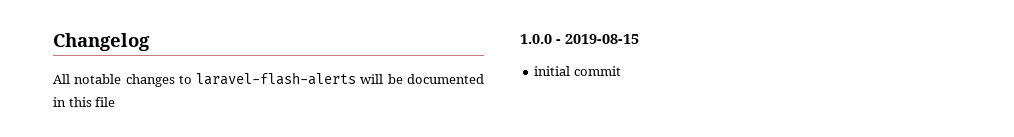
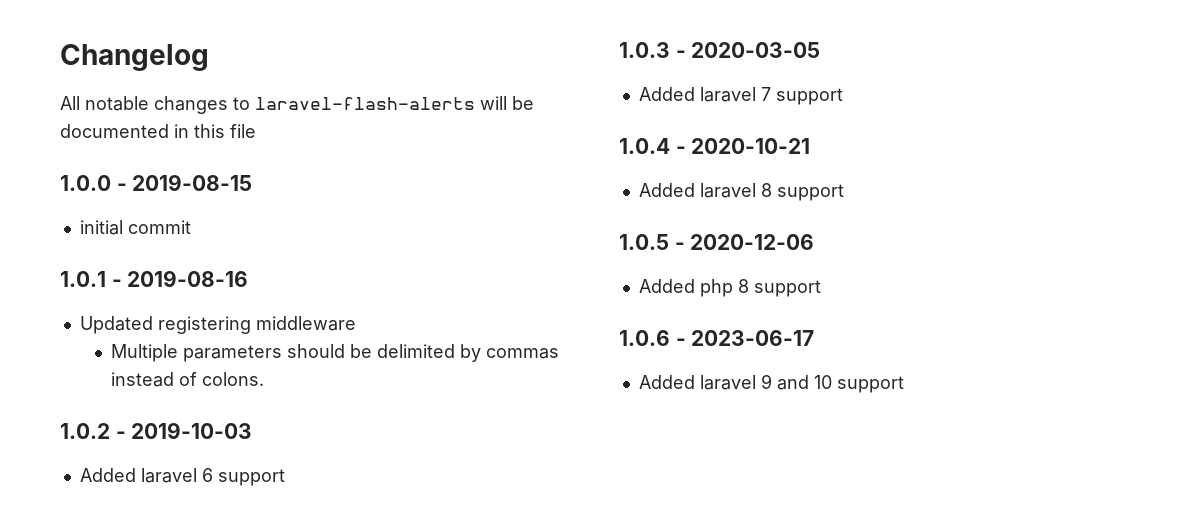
(621, 71) none -> [60,270,249,287] [79,316,356,334] [111,344,560,362] [111,372,265,387] [60,422,253,439] [79,468,285,486] [619,42,821,58] [638,87,843,105] [619,138,811,154] [638,183,844,201] [619,234,815,250] [638,279,821,297] [619,330,815,346] [638,374,904,393] // 1.0.1 - 2019-08-16 // Updated registering middleware // Multiple parameters should be delimited by commas instead of colons. // 1.0.2 - 2019-10-03 // Added laravel 6 support // 1.0.3 - 2020-03-05 // Added laravel 7 support // 1.0.4 - 2020-10-21 // Added laravel 8 support // 1.0.5 - 2020-12-06 // Added php 8 support // 1.0.6 - 2023-06-17 // Added laravel 9 and 10 support

